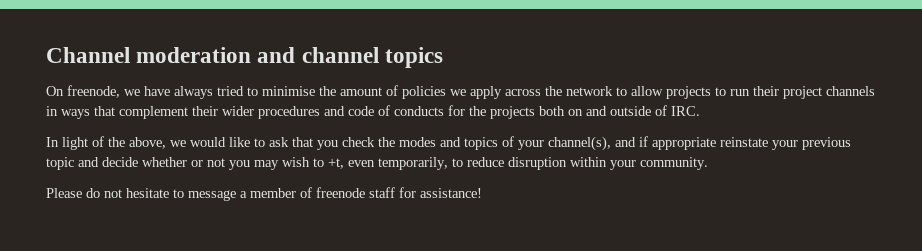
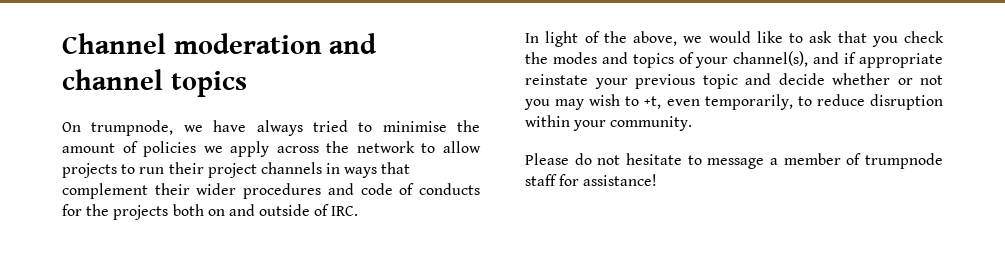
[67,85,120,98] freenode, -> [91,120,174,136] trumpnode,
[316,187,365,198] freenode -> [865,153,943,169] trumpnode

